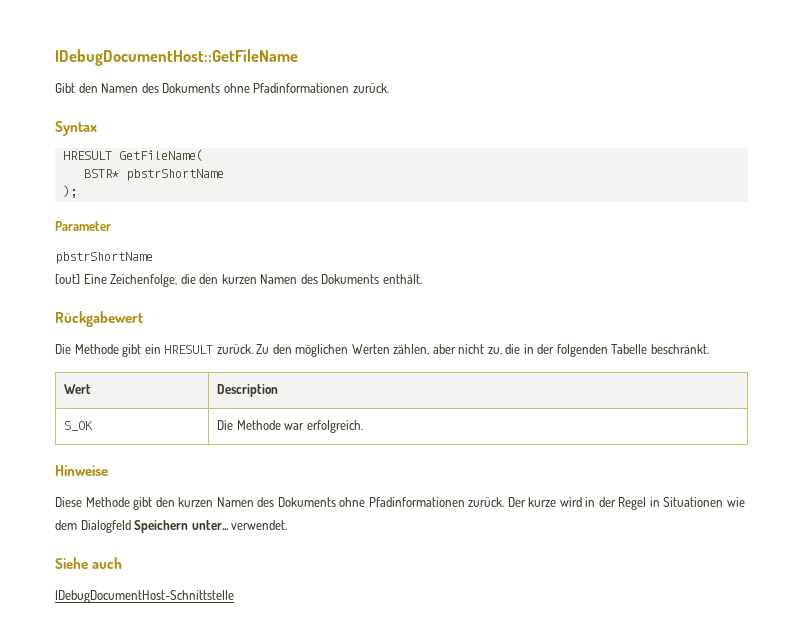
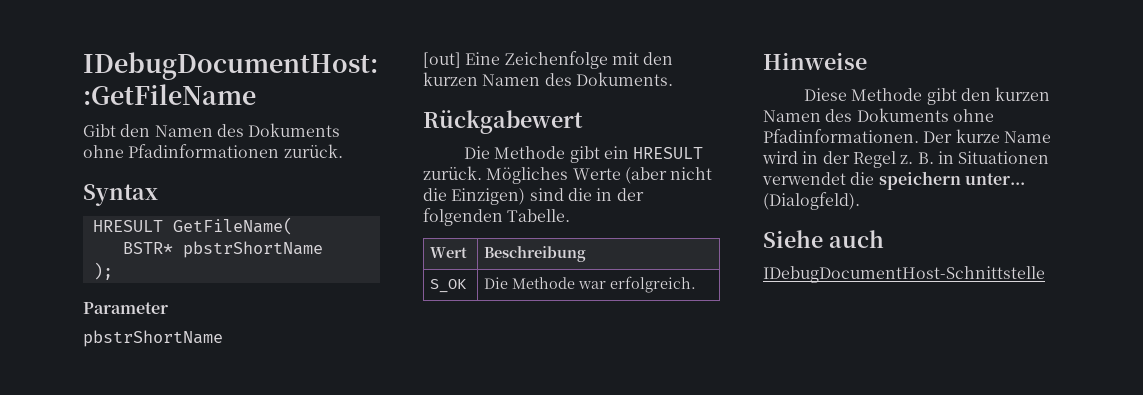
[110,274,422,287] Zeichenfolge, die den kurzen Namen des Dokuments enthält. -> [504,51,674,69] [423,72,673,86] Zeichenfolge mit den kurzen Namen des Dokuments.
[256,344,502,357] Zu den möglichen Werten zählen, aber nicht zu, -> [486,167,713,184] [423,188,564,205] Mögliches Werte (aber nicht die Einzigen) sind
[611,344,709,354] Tabelle beschränkt. -> [507,209,571,222] Tabelle.
[217,384,279,397] Description -> [484,246,587,262] Beschreibung
[368,497,505,507] Pfadinformationen zurück. -> [763,129,919,143] Pfadinformationen.
(557, 502) none -> [1003,131,1051,143] Name
[649,497,745,507] [55,520,288,533] in Situationen wie dem Dialogfeld Speichern unter... verwendet. -> [900,151,1050,164] [762,171,1025,190] [763,192,860,210] z. B. in Situationen verwendet die speichern unter... (Dialogfeld).

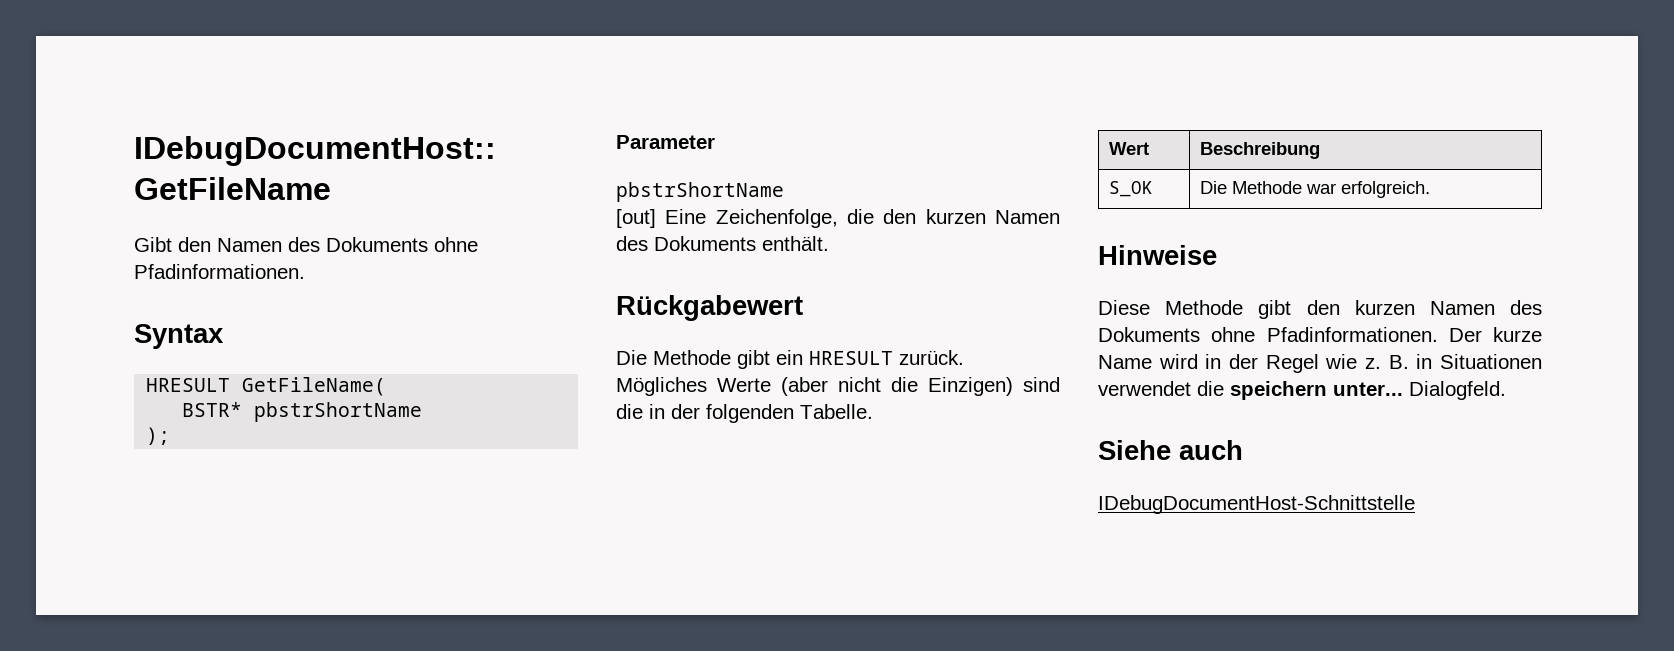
[128,144,343,158] Pfadinformationen zurück. -> [134,264,305,279] Pfadinformationen.
[504,51,674,69] [423,72,673,86] Zeichenfolge mit den kurzen Namen des Dokuments. -> [715,209,1060,228] [616,236,829,251] Zeichenfolge, die den kurzen Namen des Dokuments enthält.
(896, 159) none -> [1325,354,1358,369] wie
[763,192,860,210] (Dialogfeld). -> [1409,381,1506,400] Dialogfeld.

